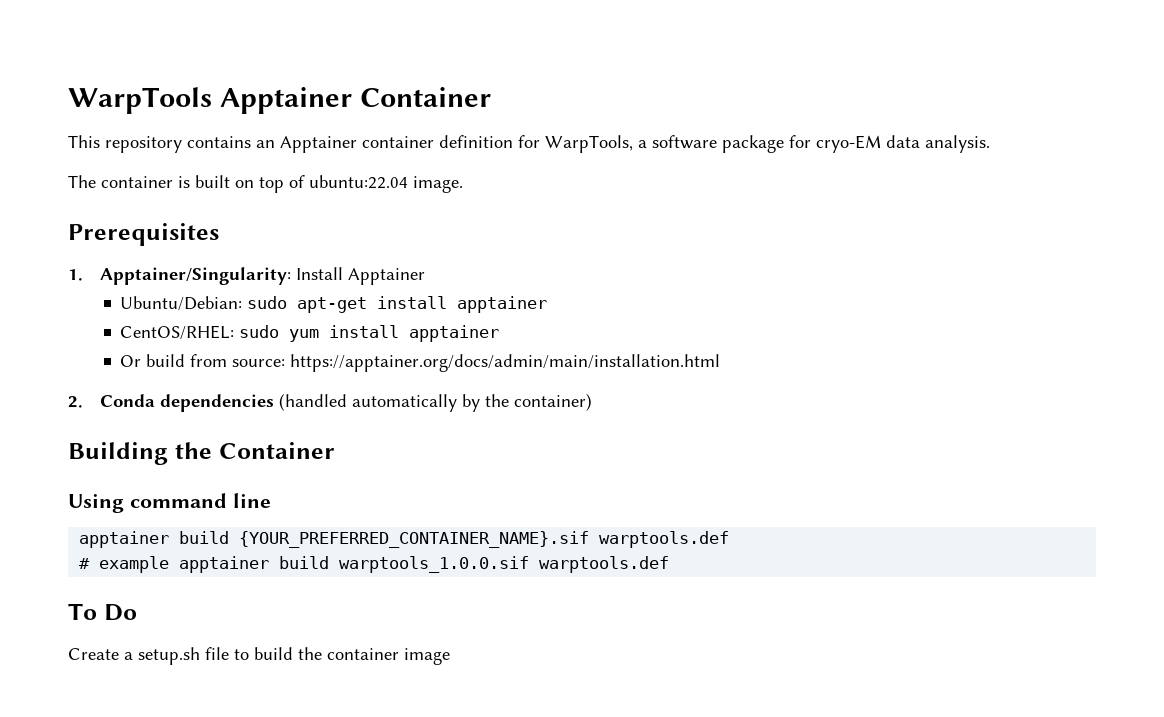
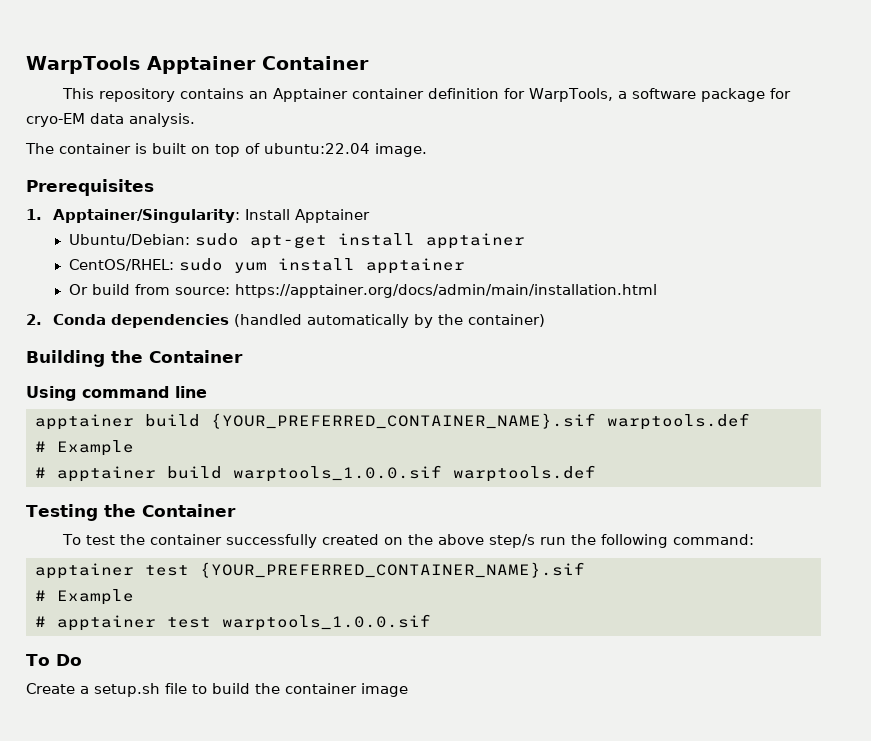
[99,556,170,573] example -> [56,440,134,456] [34,467,46,478] Example // #
(670, 564) none -> [26,504,236,521] [62,534,755,548] [34,562,585,579] [34,589,134,605] [34,614,431,631] // Testing the Container // To test the container successfully created on the above step/s run the following command: // apptainer test {YOUR_PREFERRED_CONTAINER_NAME}.sif // # Example // # apptainer test warptools_1.0.0.sif

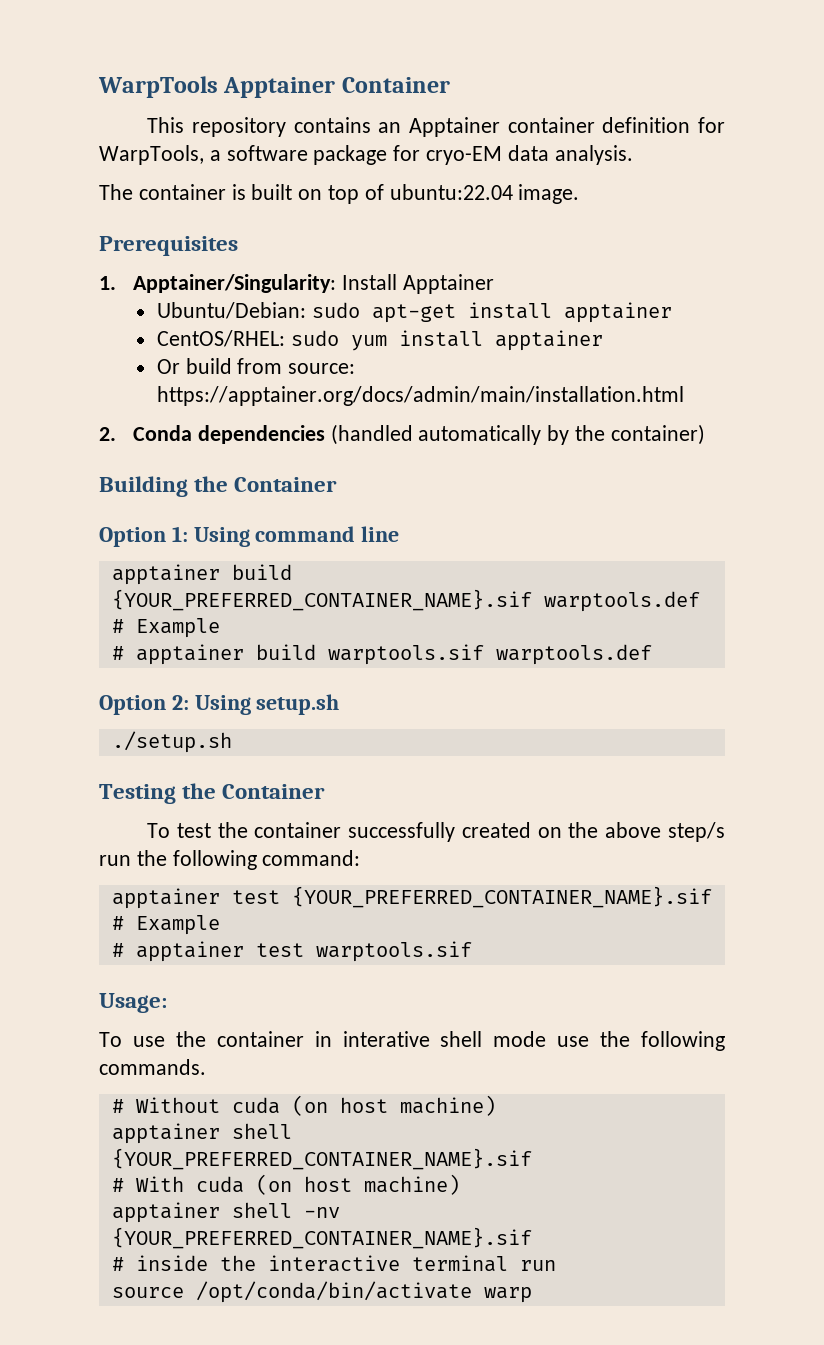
(243, 356) none -> [99,526,188,547] Option 1:
[232,465,596,482] warptools_1.0.0.sif warptools.def -> [327,644,652,665] [99,694,340,715] [111,731,232,753] warptools.sif warptools.def // Option 2: Using setup.sh // ./setup.sh
[221,614,431,631] [26,654,82,666] [26,683,408,697] warptools_1.0.0.sif // To Do // Create a setup.sh file to build the container image -> [315,941,472,962] [99,993,167,1013] [99,1031,725,1051] [99,1059,206,1075] [111,1095,496,1116] [111,1123,292,1144] [111,1148,532,1170] [111,1174,460,1195] [111,1202,340,1223] [111,1227,532,1249] [111,1255,556,1272] [111,1281,532,1303] warptools.sif // Usage: // To use the container in interative shell mode use the following commands. // # Without cuda (on host machine) // apptainer shell {YOUR_PREFERRED_CONTAINER_NAME}.sif // # With cuda (on host machine) // apptainer shell -nv {YOUR_PREFERRED_CONTAINER_NAME}.sif // # inside the interactive terminal run // source /opt/conda/bin/activate warp

